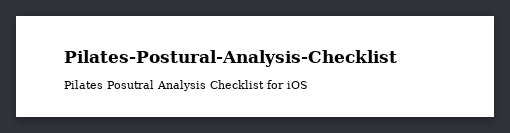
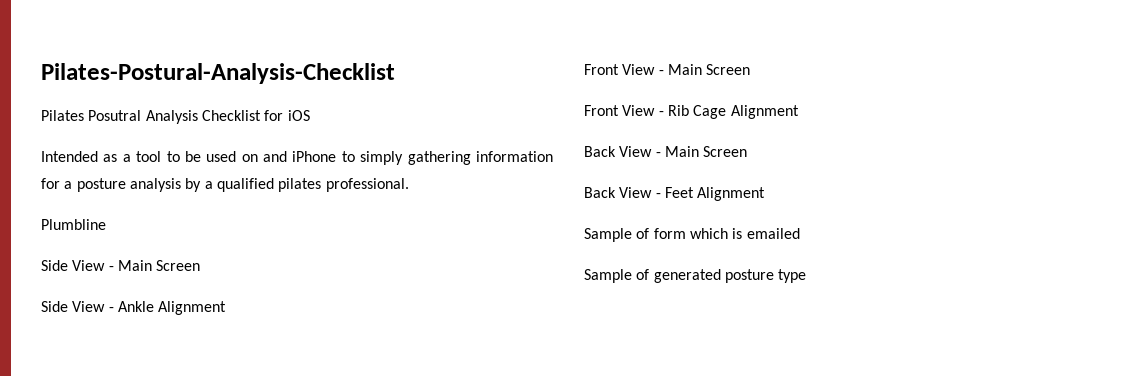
(308, 85) none -> [41,151,553,165] [41,178,409,192] [41,219,106,230] [41,260,201,271] [41,301,227,315] [584,64,751,75] [584,105,799,119] [584,146,748,157] [584,187,766,201] [584,228,800,242] [584,269,807,283] // Intended as a tool to be used on and iPhone to simply gathering information for a posture analysis by a qualified pilates professional. // Plumbline // Side View - Main Screen // Side View - Ankle Alignment // Front View - Main Screen // Front View - Rib Cage Alignment // Back View - Main Screen // Back View - Feet Alignment // Sample of form which is emailed // Sample of generated posture type

